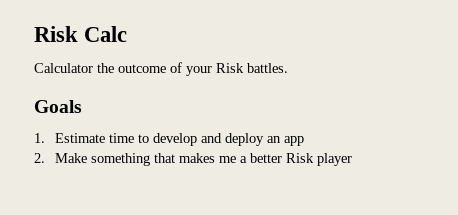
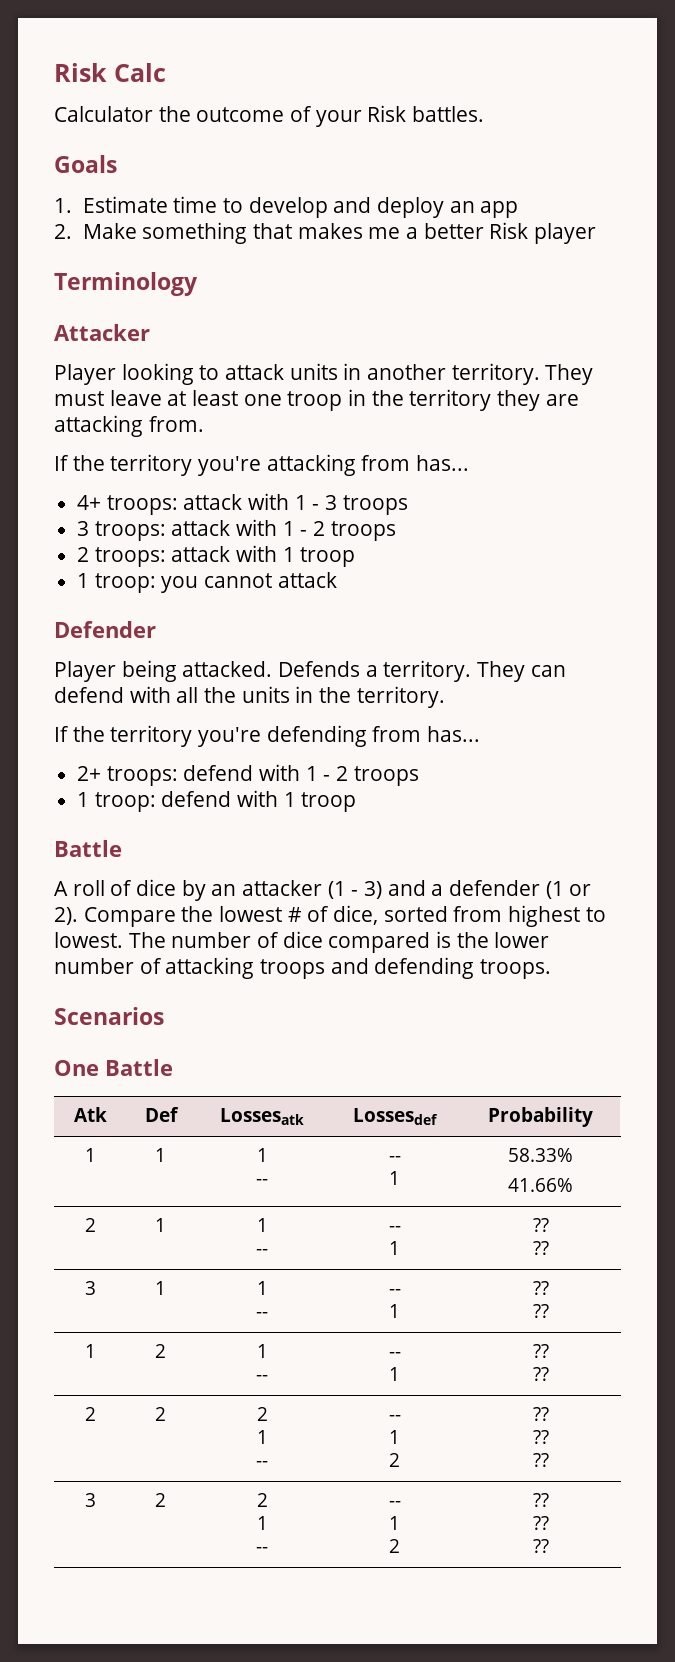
(352, 159) none -> [54,272,198,296] [54,324,150,341] [54,363,594,385] [54,389,579,411] [54,415,204,437] [54,454,470,476] [77,493,408,515] [77,519,396,541] [77,545,356,567] [77,572,337,593] [54,621,156,638] [54,660,566,682] [54,686,445,708] [54,725,481,747] [77,764,419,786] [77,790,357,812] [54,840,122,857] [54,879,592,901] [54,905,606,927] [54,931,550,953] [54,957,552,979] [54,1007,164,1025] [54,1059,173,1076] [73,1107,107,1122] [144,1107,179,1122] [220,1108,304,1125] [353,1108,438,1125] [488,1107,593,1127] [84,1148,96,1162] [155,1148,166,1162] [256,1148,268,1162] [256,1179,268,1185] [388,1156,401,1162] [389,1171,400,1185] [508,1148,573,1162] [508,1178,573,1192] [84,1218,96,1232] [155,1218,166,1232] [256,1218,268,1232] [256,1249,268,1255] [388,1226,401,1232] [389,1241,400,1255] [532,1218,549,1232] [532,1241,549,1255] [84,1281,96,1295] [155,1281,166,1295] [256,1281,268,1295] [256,1312,268,1318] [388,1289,401,1295] [389,1304,400,1318] [532,1281,549,1295] [532,1304,549,1318] [84,1344,96,1358] [155,1344,166,1358] [256,1344,268,1358] [256,1375,268,1381] [388,1352,401,1358] [389,1367,400,1381] [532,1344,549,1358] [532,1367,549,1381] [84,1407,96,1421] [155,1407,166,1421] [256,1407,268,1421] [256,1430,268,1444] [256,1461,268,1467] [388,1415,401,1421] [389,1430,400,1444] [389,1453,400,1467] [532,1407,549,1421] [532,1430,549,1444] [532,1453,549,1467] [84,1493,96,1507] [155,1493,166,1507] [256,1493,268,1507] [256,1516,268,1530] [256,1547,268,1553] [388,1501,401,1507] [389,1516,400,1530] [389,1539,400,1553] [532,1493,549,1507] [532,1516,549,1530] [532,1539,549,1553] // Terminology // Attacker // Player looking to attack units in another territory. They must leave at least one troop in the territory they are attacking from. // If the territory you're attacking from has... // 4+ troops: attack with 1 - 3 troops // 3 troops: attack with 1 - 2 troops // 2 troops: attack with 1 troop // 1 troop: you cannot attack // Defender // Player being attacked. Defends a territory. They can defend with all the units in the territory. // If the territory you're defending from has... // 2+ troops: defend with 1 - 2 troops // 1 troop: defend with 1 troop // Battle // A roll of dice by an attacker (1 - 3) and a defender (1 or 2). Compare the lowest # of dice, sorted from highest to lowest. The number of dice compared is the lower number of attacking troops and defending troops. // Scenarios // One Battle // Atk | Def | Lossesatk | Lossesdef | Probability // 1 | 1 | 1 // -- | -- // 1 | 58.33% // 41.66% // 2 | 1 | 1 // -- | -- // 1 | ?? // ?? // 3 | 1 | 1 // -- | -- // 1 | ?? // ?? // 1 | 2 | 1 // -- | -- // 1 | ?? // ?? // 2 | 2 | 2 // 1 // -- | -- // 1 // 2 | ?? // ?? // ?? // 3 | 2 | 2 // 1 // -- | -- // 1 // 2 | ?? // ?? // ??

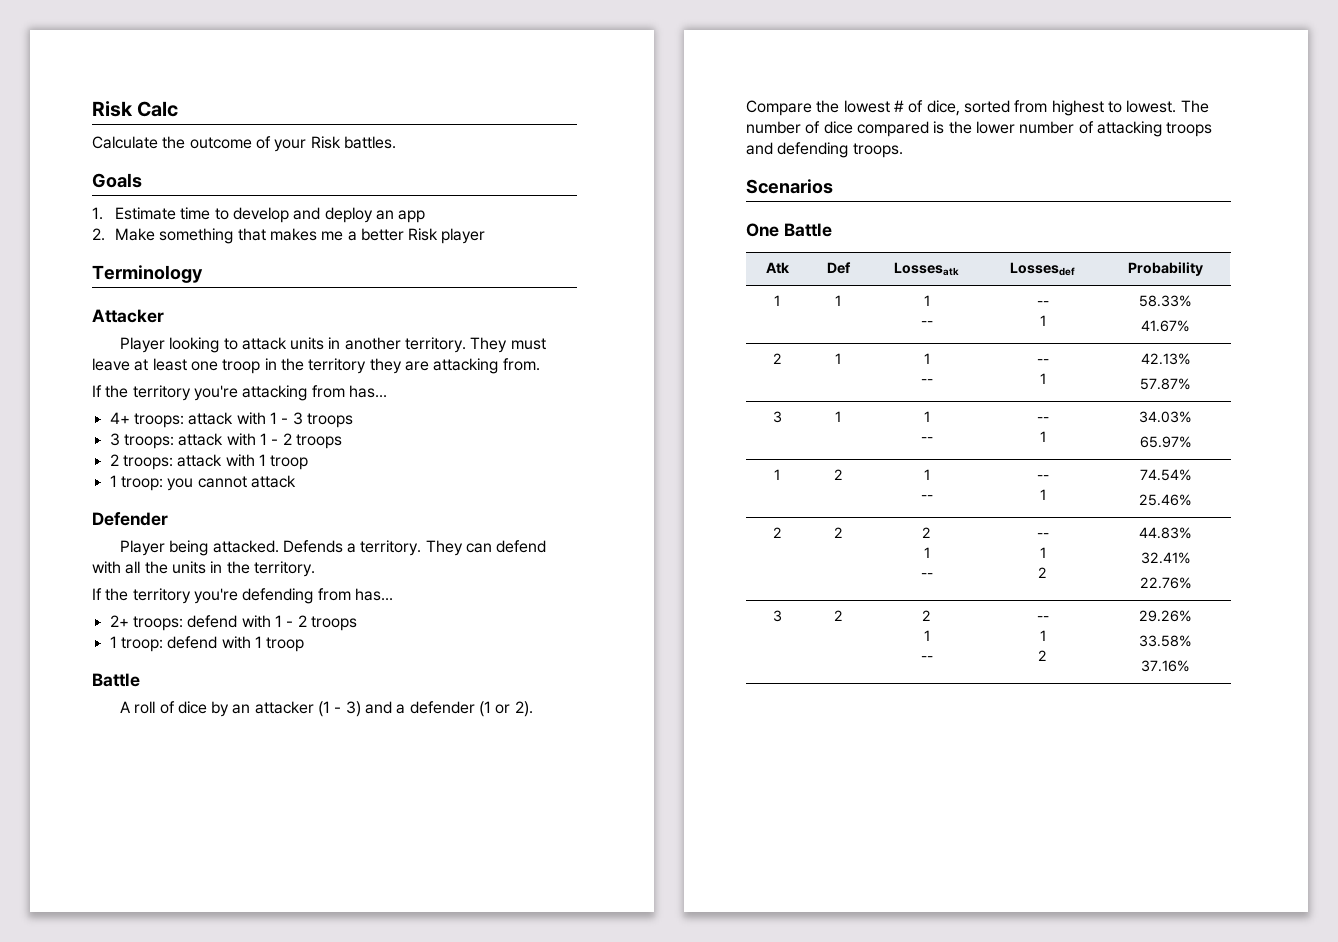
[54,106,153,122] Calculator -> [92,136,158,149] Calculate
[508,1178,573,1192] 41.66% -> [1141,320,1190,332] 41.67%
[532,1218,549,1232] [532,1241,549,1255] ?? // ?? -> [1140,353,1191,365] [1140,378,1191,390] 42.13% // 57.87%
[532,1281,549,1295] [532,1304,549,1318] ?? // ?? -> [1139,411,1192,423] [1139,436,1192,448] 34.03% // 65.97%
[532,1344,549,1358] [532,1367,549,1381] ?? // ?? -> [1139,469,1192,481] [1139,494,1192,506] 74.54% // 25.46%
[532,1407,549,1421] [532,1430,549,1444] [532,1453,549,1467] ?? // ?? // ?? -> [1139,527,1192,539] [1140,552,1191,564] [1139,577,1192,589] 44.83% // 32.41% // 22.76%
[532,1493,549,1507] [532,1516,549,1530] [532,1539,549,1553] ?? // ?? // ?? -> [1139,610,1192,622] [1139,635,1192,647] [1141,660,1190,672] 29.26% // 33.58% // 37.16%

